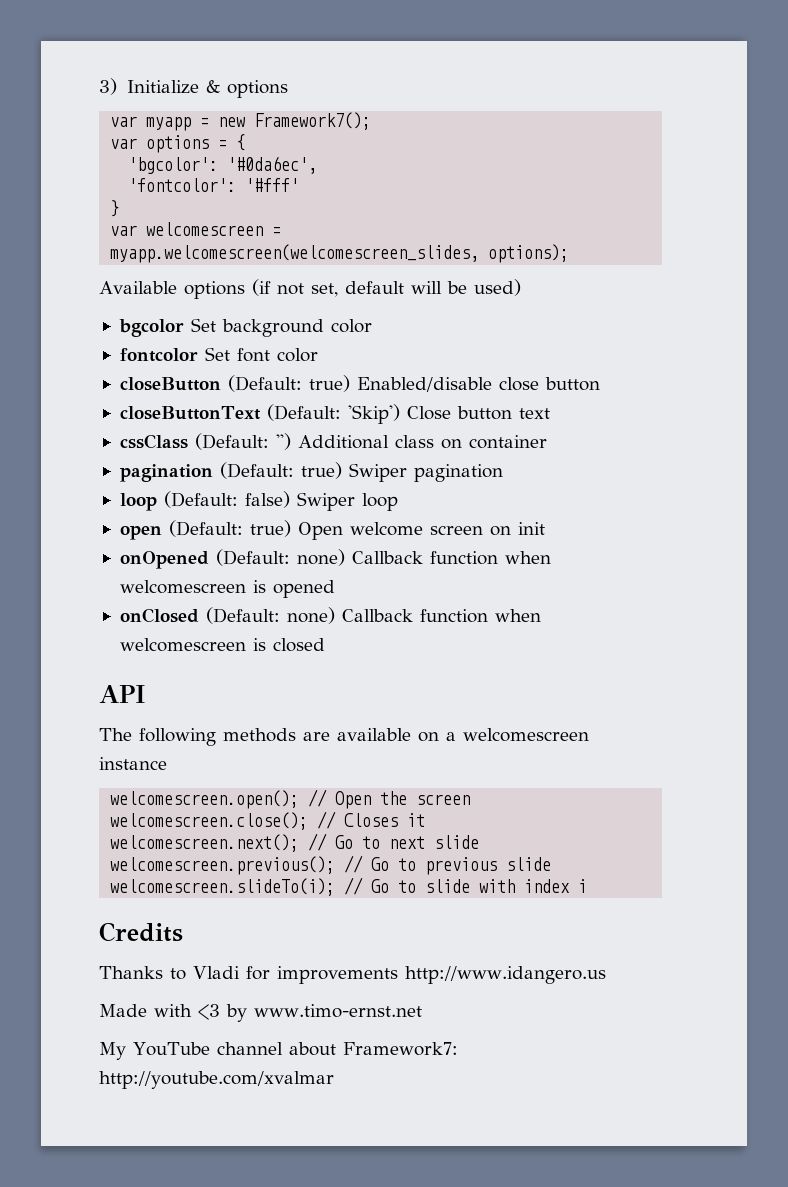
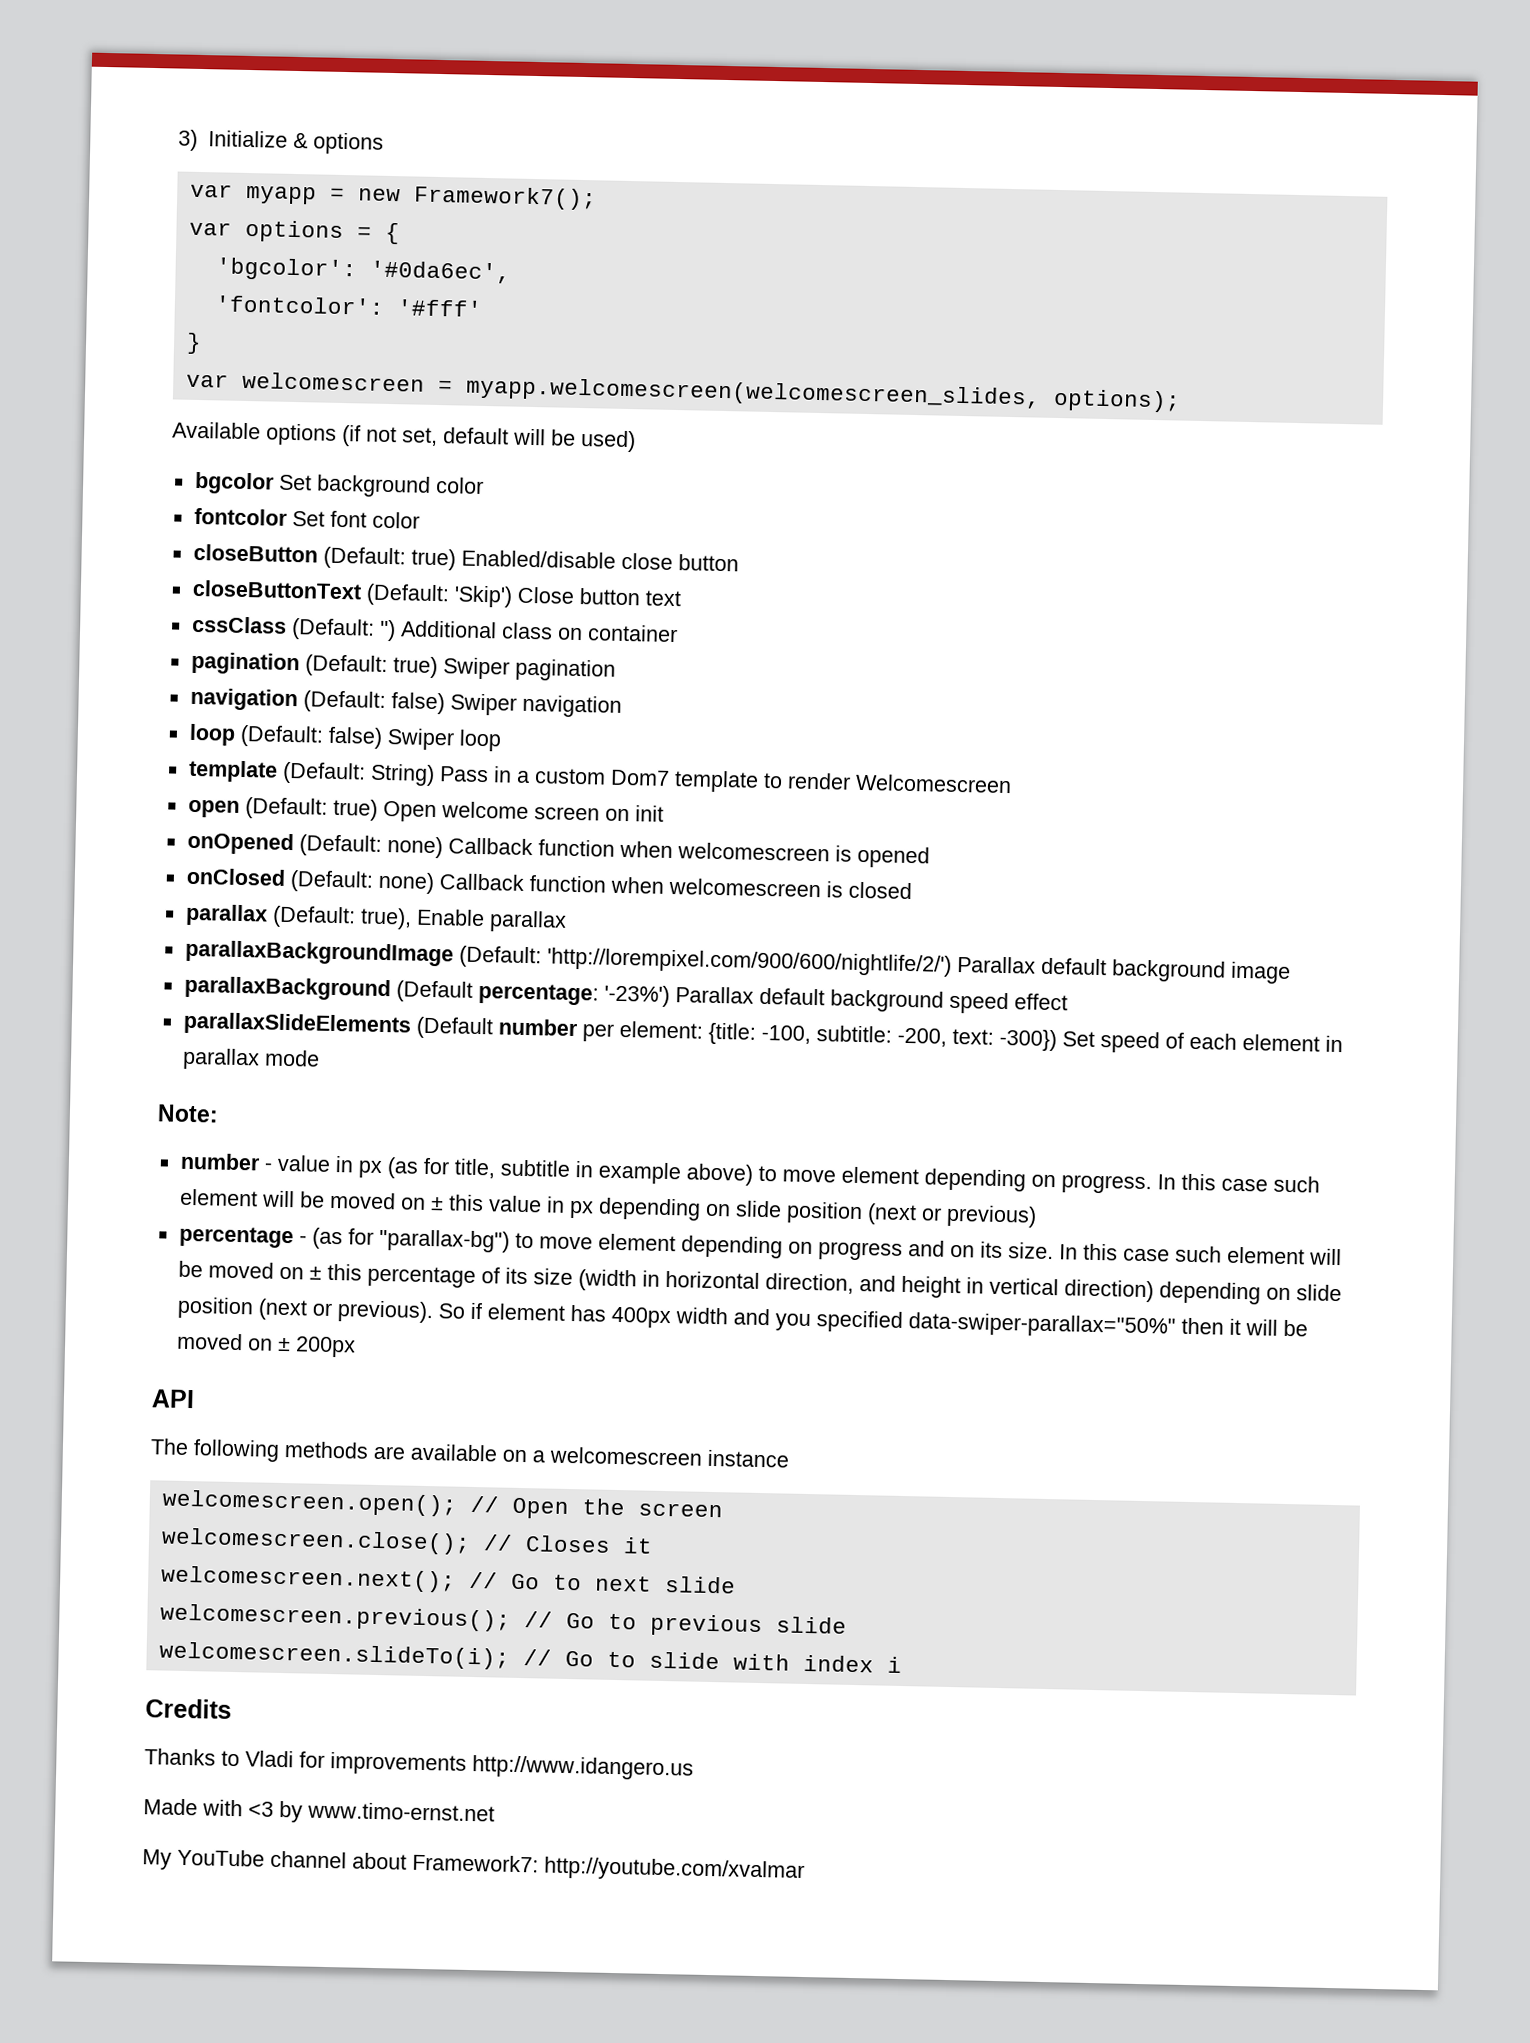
(503, 473) none -> [189,687,622,718] // navigation (Default: false) Swiper navigation
(398, 502) none -> [187,759,1012,794] // template (Default: String) Pass in a custom Dom7 template to render Welcomescreen
(325, 645) none -> [184,903,567,933] [184,939,1291,984] [183,975,1068,1015] [182,1011,1343,1054] [181,1047,320,1071] [157,1104,219,1123] [179,1152,1320,1195] [179,1188,1037,1228] [178,1225,1342,1266] [177,1260,1342,1305] [176,1296,1308,1339] [176,1332,356,1358] // parallax (Default: true), Enable parallax // parallaxBackgroundImage (Default: 'http://lorempixel.com/900/600/nightlife/2/') Parallax default background image // parallaxBackground (Default percentage: '-23%') Parallax default background speed effect // parallaxSlideElements (Default number per element: {title: -100, subtitle: -200, text: -300}) Set speed of each element in parallax mode // Note: // number - value in px (as for title, subtitle in example above) to move element depending on progress. In this case such element will be moved on ± this value in px depending on slide position (next or previous) // percentage - (as for "parallax-bg") to move element depending on progress and on its size. In this case such element will be moved on ± this percentage of its size (width in horizontal direction, and height in vertical direction) depending on slide position (next or previous). So if element has 400px width and you specified data-swiper-parallax="50%" then it will be moved on ± 200px

